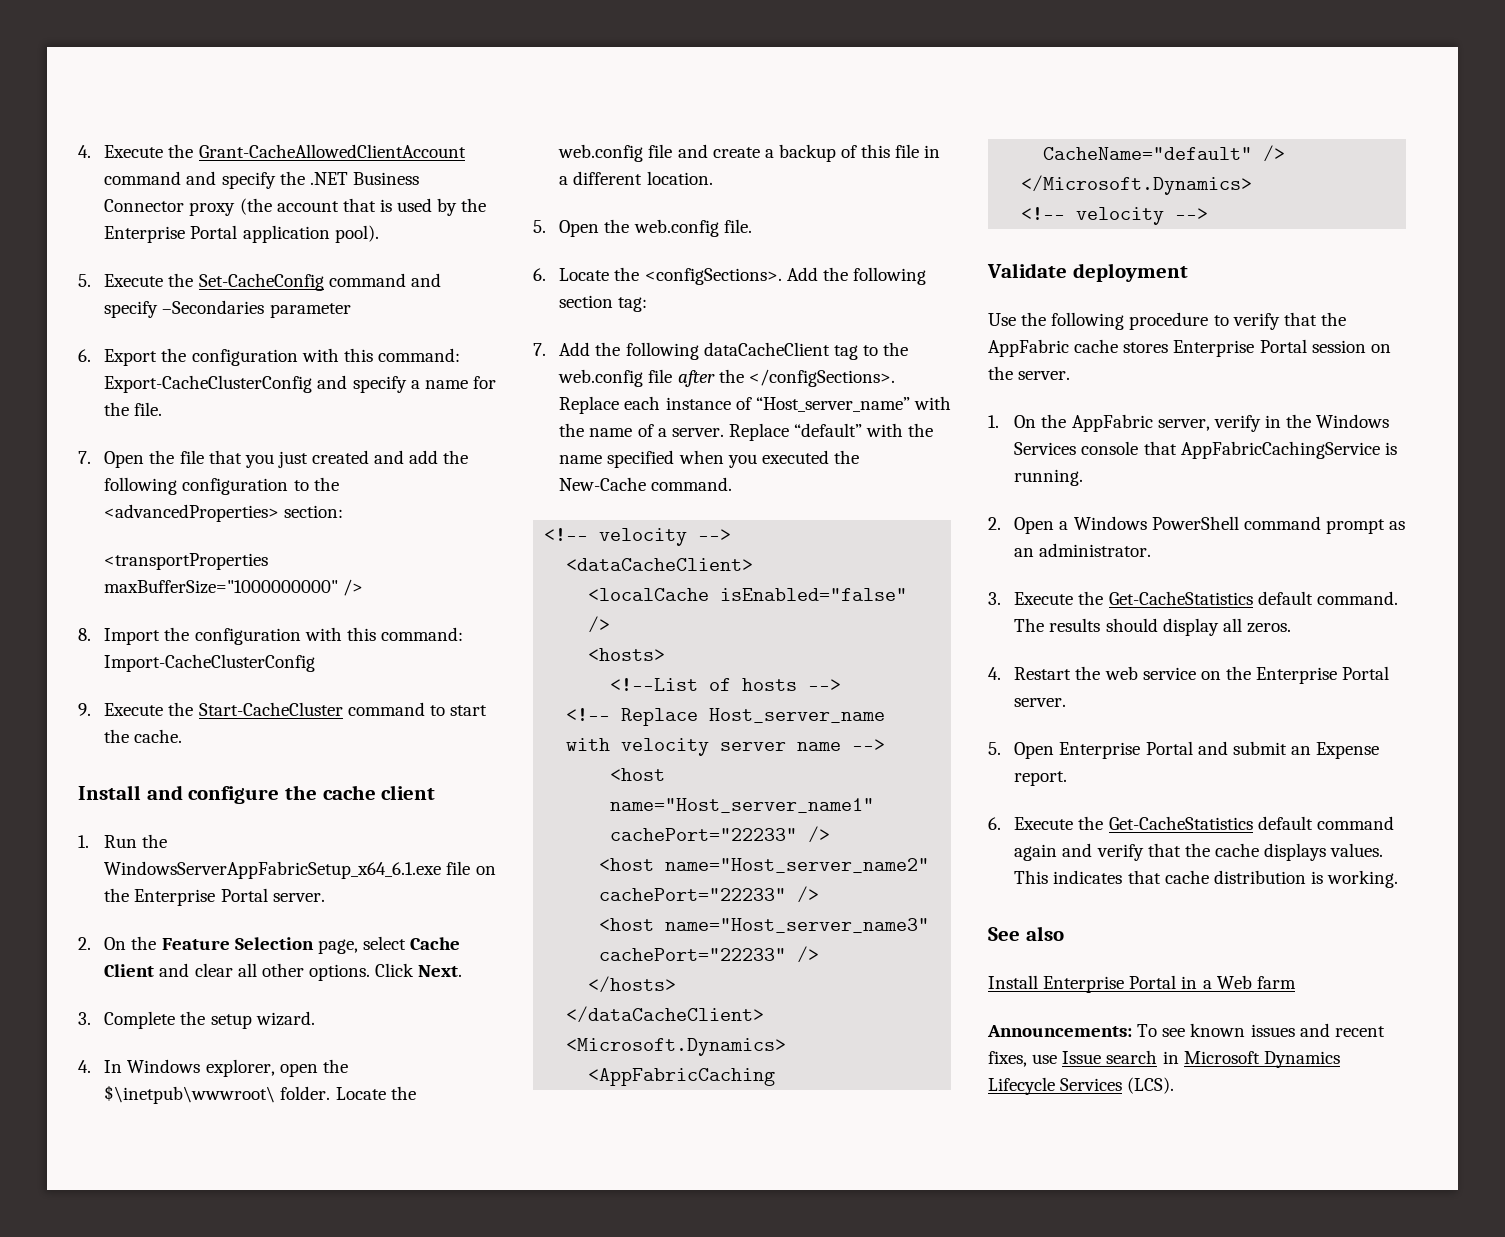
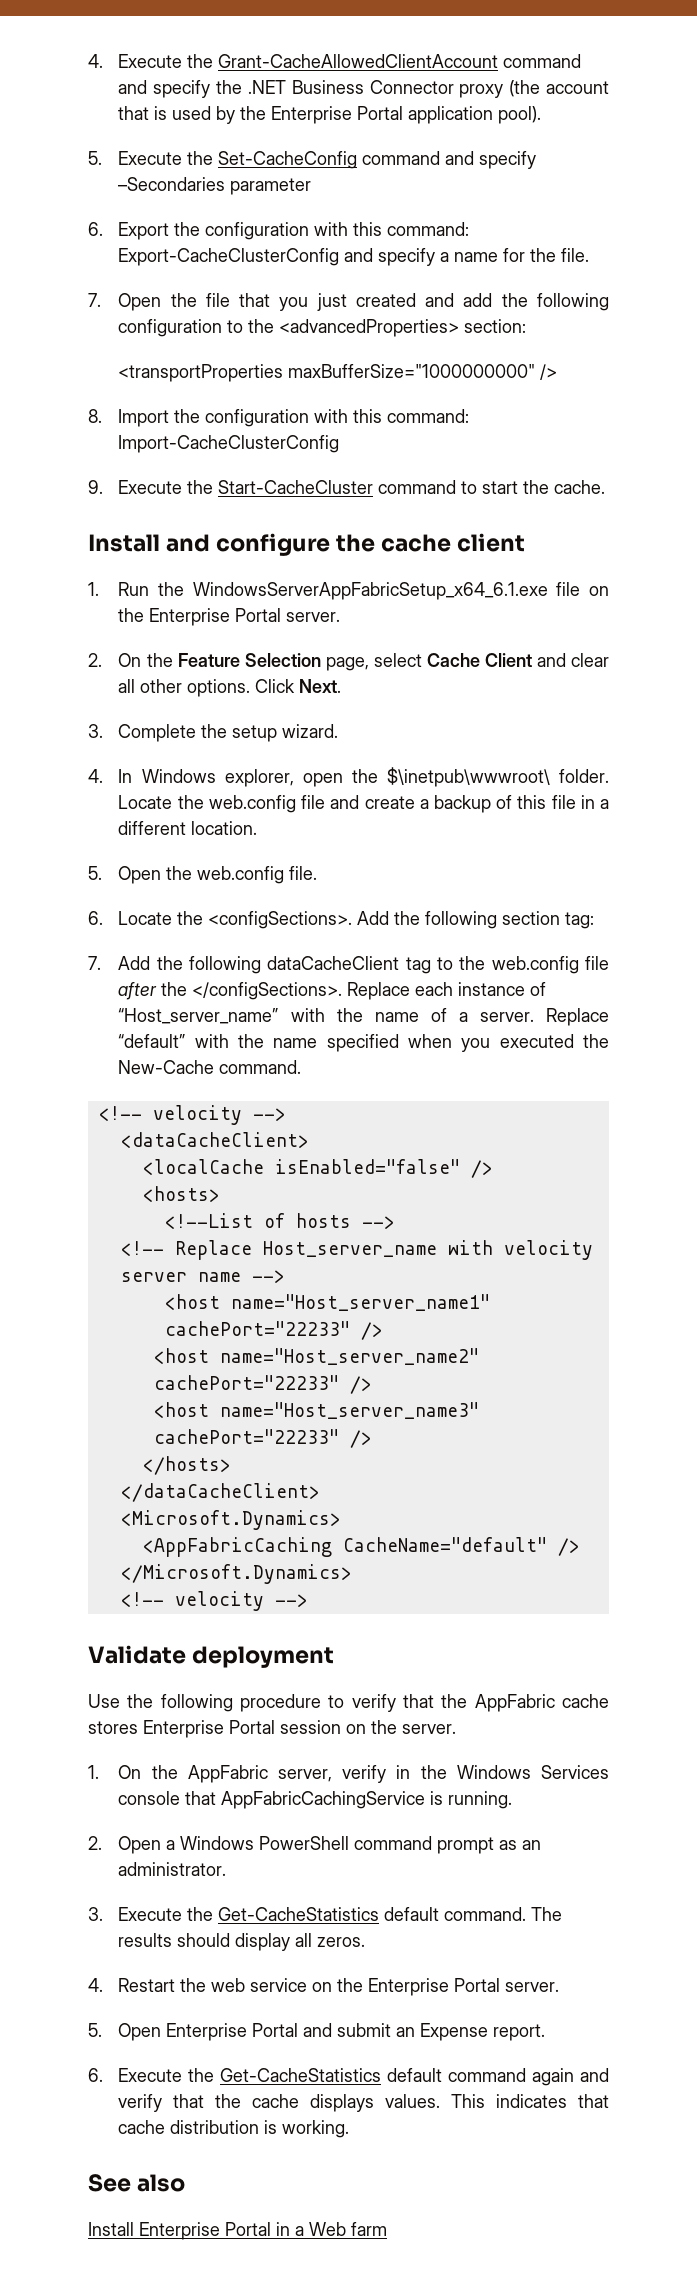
[987,1023,1385,1037] [988,1050,1340,1068] [988,1077,1175,1095] // Announcements: To see known issues and recent fixes, use Issue search in Microsoft Dynamics Lifecycle Services (LCS). -> (387, 2229) none

